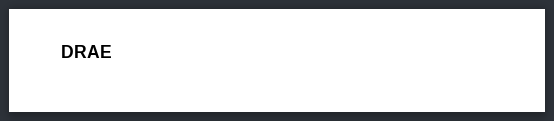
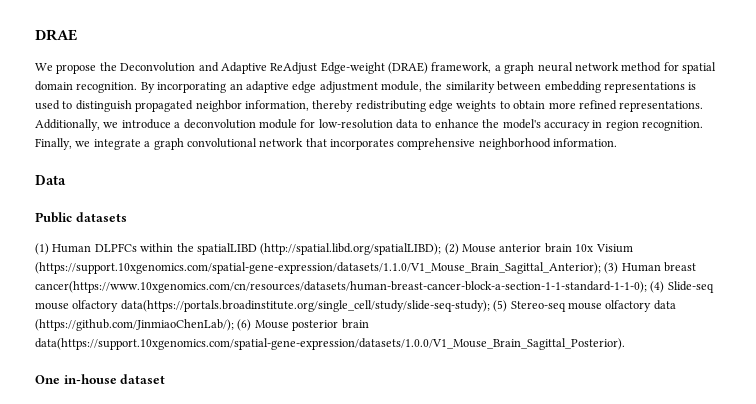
(112, 51) none -> [35,62,716,74] [35,81,697,93] [35,100,704,112] [35,119,703,131] [35,138,618,150] [35,175,66,185] [35,212,127,223] [35,243,633,255] [35,262,697,274] [35,281,714,293] [35,300,676,312] [35,319,369,331] [35,338,625,350] [35,374,166,384] // We propose the Deconvolution and Adaptive ReAdjust Edge-weight (DRAE) framework, a graph neural network method for spatial domain recognition. By incorporating an adaptive edge adjustment module, the similarity between embedding representations is used to distinguish propagated neighbor information, thereby redistributing edge weights to obtain more refined representations. Additionally, we introduce a deconvolution module for low-resolution data to enhance the model's accuracy in region recognition. Finally, we integrate a graph convolutional network that incorporates comprehensive neighborhood information. // Data // Public datasets // (1) Human DLPFCs within the spatialLIBD (http://spatial.libd.org/spatialLIBD); (2) Mouse anterior brain 10x Visium (https://support.10xgenomics.com/spatial-gene-expression/datasets/1.1.0/V1_Mouse_Brain_Sagittal_Anterior); (3) Human breast cancer(https://www.10xgenomics.com/cn/resources/datasets/human-breast-cancer-block-a-section-1-1-standard-1-1-0); (4) Slide-seq mouse olfactory data(https://portals.broadinstitute.org/single_cell/study/slide-seq-study); (5) Stereo-seq mouse olfactory data (https://github.com/JinmiaoChenLab/); (6) Mouse posterior brain data(https://support.10xgenomics.com/spatial-gene-expression/datasets/1.0.0/V1_Mouse_Brain_Sagittal_Posterior). // One in-house dataset

